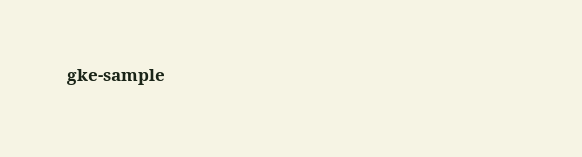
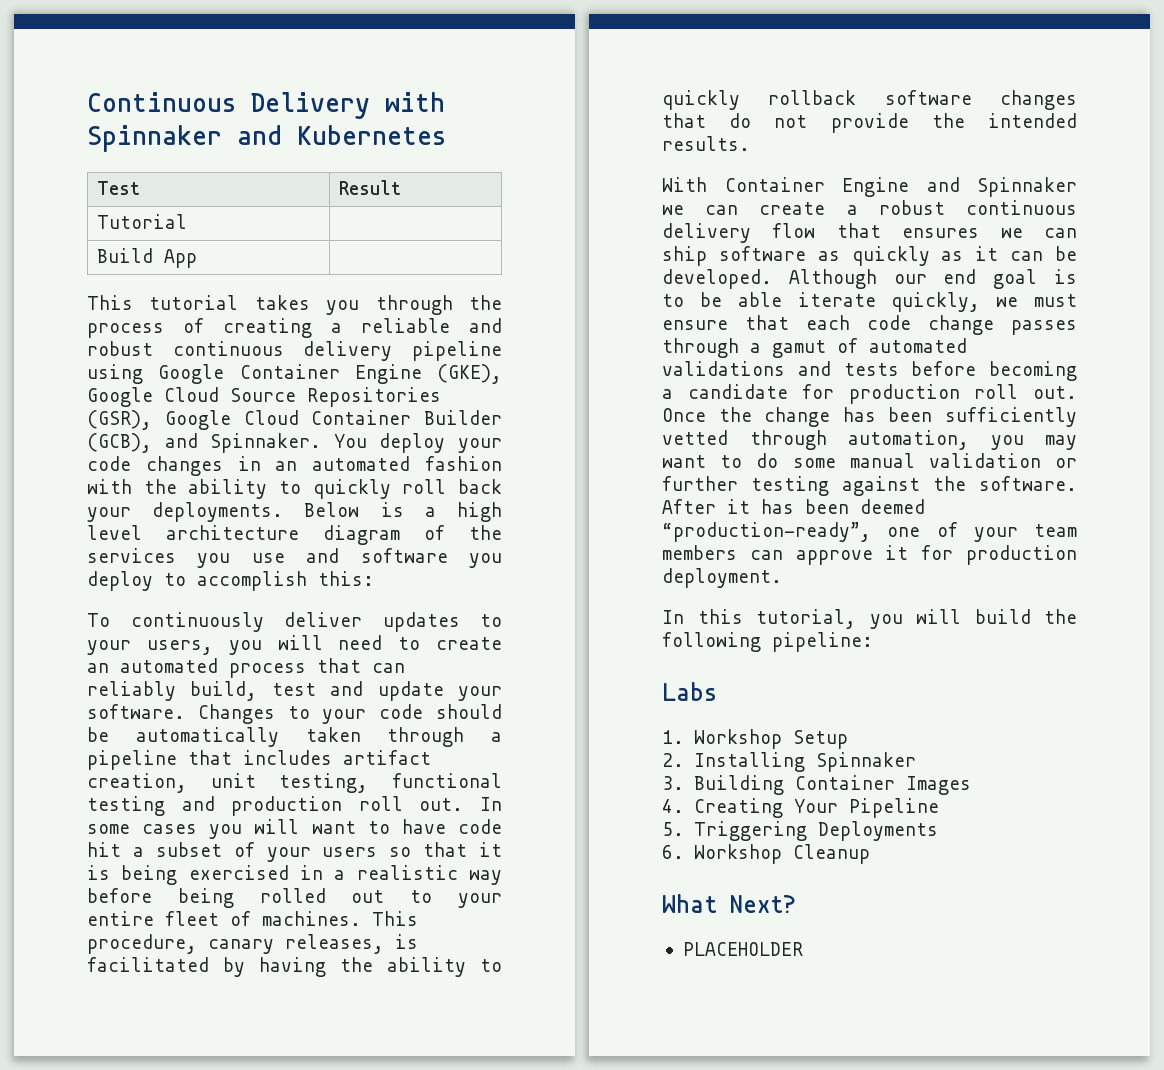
[67,69,165,85] gke-sample -> [87,92,445,119] [87,125,446,152] [96,181,140,195] [338,180,401,195] [96,214,187,229] [96,248,197,268] [87,295,502,315] [87,318,502,338] [87,341,502,361] [87,364,502,384] [87,387,441,407] [87,410,502,430] [87,433,502,453] [87,456,503,476] [87,479,502,499] [87,502,502,522] [87,525,502,545] [87,548,502,568] [87,571,374,591] [87,612,502,632] [87,635,502,655] [87,658,405,678] [87,681,502,701] [87,704,503,724] [87,727,502,747] [87,750,431,770] [87,773,502,793] [87,796,503,816] [87,819,503,839] [87,842,502,862] [87,865,502,885] [87,888,503,908] [87,911,418,926] [87,934,418,954] [87,957,502,977] [662,90,1077,110] [662,113,1077,133] [662,136,750,151] [662,177,1077,197] [662,200,1077,215] [662,223,1077,243] [662,246,1077,266] [662,269,1077,289] [662,292,1077,312] [662,315,1077,335] [662,338,967,358] [662,361,1077,381] [662,384,1077,404] [662,407,1077,427] [662,430,1077,450] [662,453,1077,468] [662,476,1077,496] [662,499,925,514] [662,522,1077,542] [662,545,1077,565] [662,568,782,588] [662,609,1077,629] [662,632,873,652] [662,682,717,701] [662,729,848,749] [662,752,916,772] [662,775,971,795] [662,798,939,818] [662,821,938,841] [662,844,870,864] [662,894,796,913] [682,942,803,956] Continuous Delivery with Spinnaker and Kubernetes // Test | Result // Tutorial | // Build App | // This tutorial takes you through the process of creating a reliable and robust continuous delivery pipeline using Google Container Engine (GKE), Google Cloud Source Repositories (GSR), Google Cloud Container Builder (GCB), and Spinnaker. You deploy your code changes in an automated fashion with the ability to quickly roll back your deployments. Below is a high level architecture diagram of the services you use and software you deploy to accomplish this: // To continuously deliver updates to your users, you will need to create an automated process that can reliably build, test and update your software. Changes to your code should be automatically taken through a pipeline that includes artifact creation, unit testing, functional testing and production roll out. In some cases you will want to have code hit a subset of your users so that it is being exercised in a realistic way before being rolled out to your entire fleet of machines. This procedure, canary releases, is facilitated by having the ability to quickly rollback software changes that do not provide the intended results. // With Container Engine and Spinnaker we can create a robust continuous delivery flow that ensures we can ship software as quickly as it can be developed. Although our end goal is to be able iterate quickly, we must ensure that each code change passes through a gamut of automated validations and tests before becoming a candidate for production roll out. Once the change has been sufficiently vetted through automation, you may want to do some manual validation or further testing against the software. After it has been deemed “production-ready”, one of your team members can approve it for production deployment. // In this tutorial, you will build the following pipeline: // Labs // 1. Workshop Setup // 2. Installing Spinnaker // 3. Building Container Images // 4. Creating Your Pipeline // 5. Triggering Deployments // 6. Workshop Cleanup // What Next? // PLACEHOLDER

